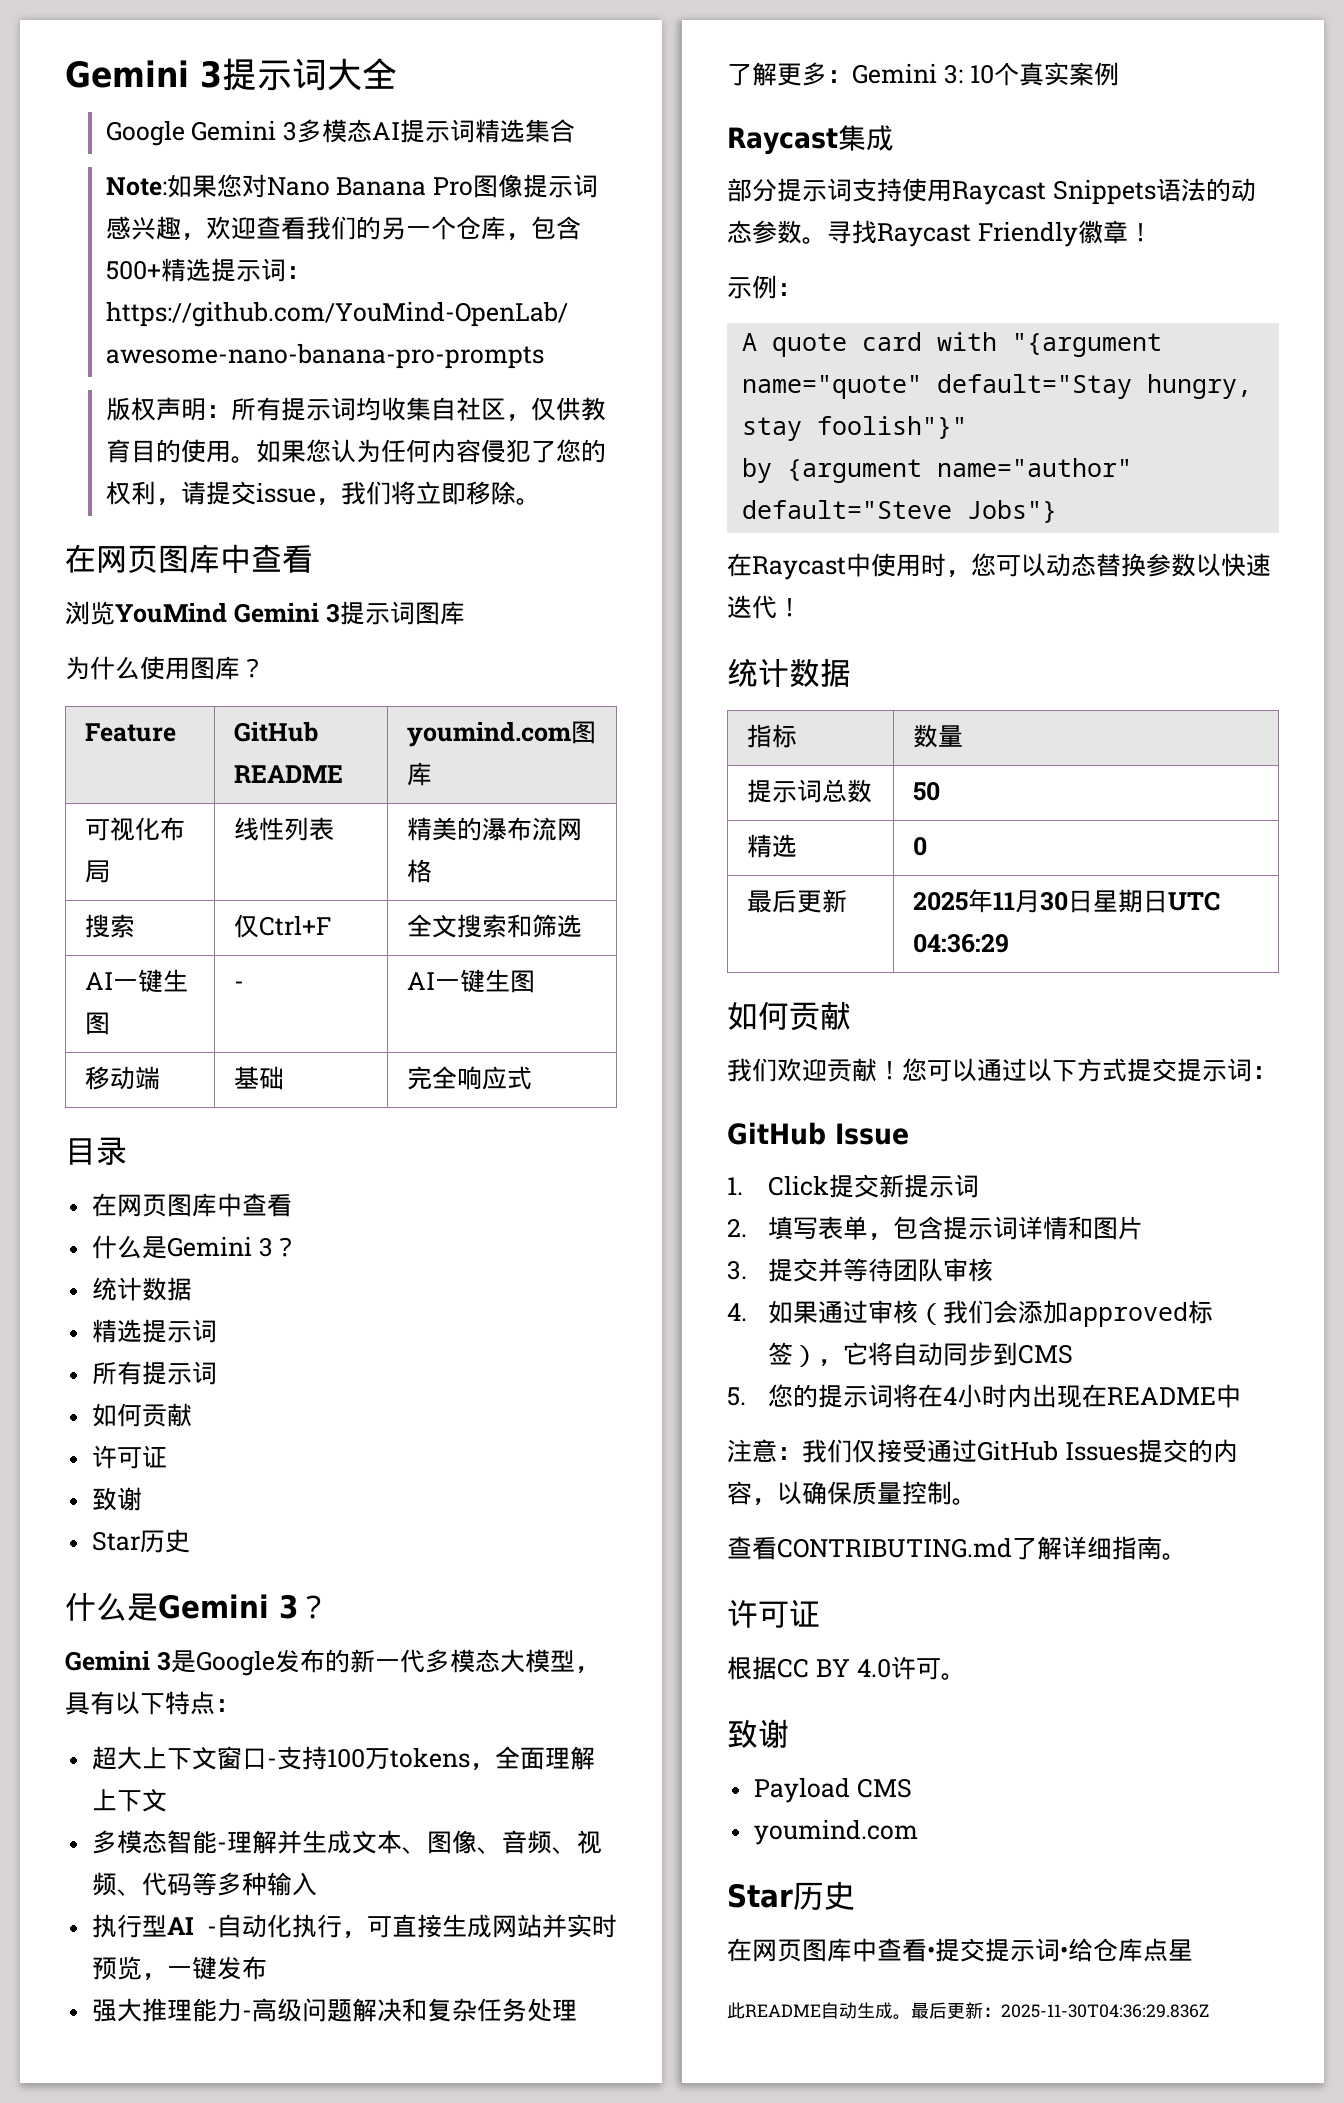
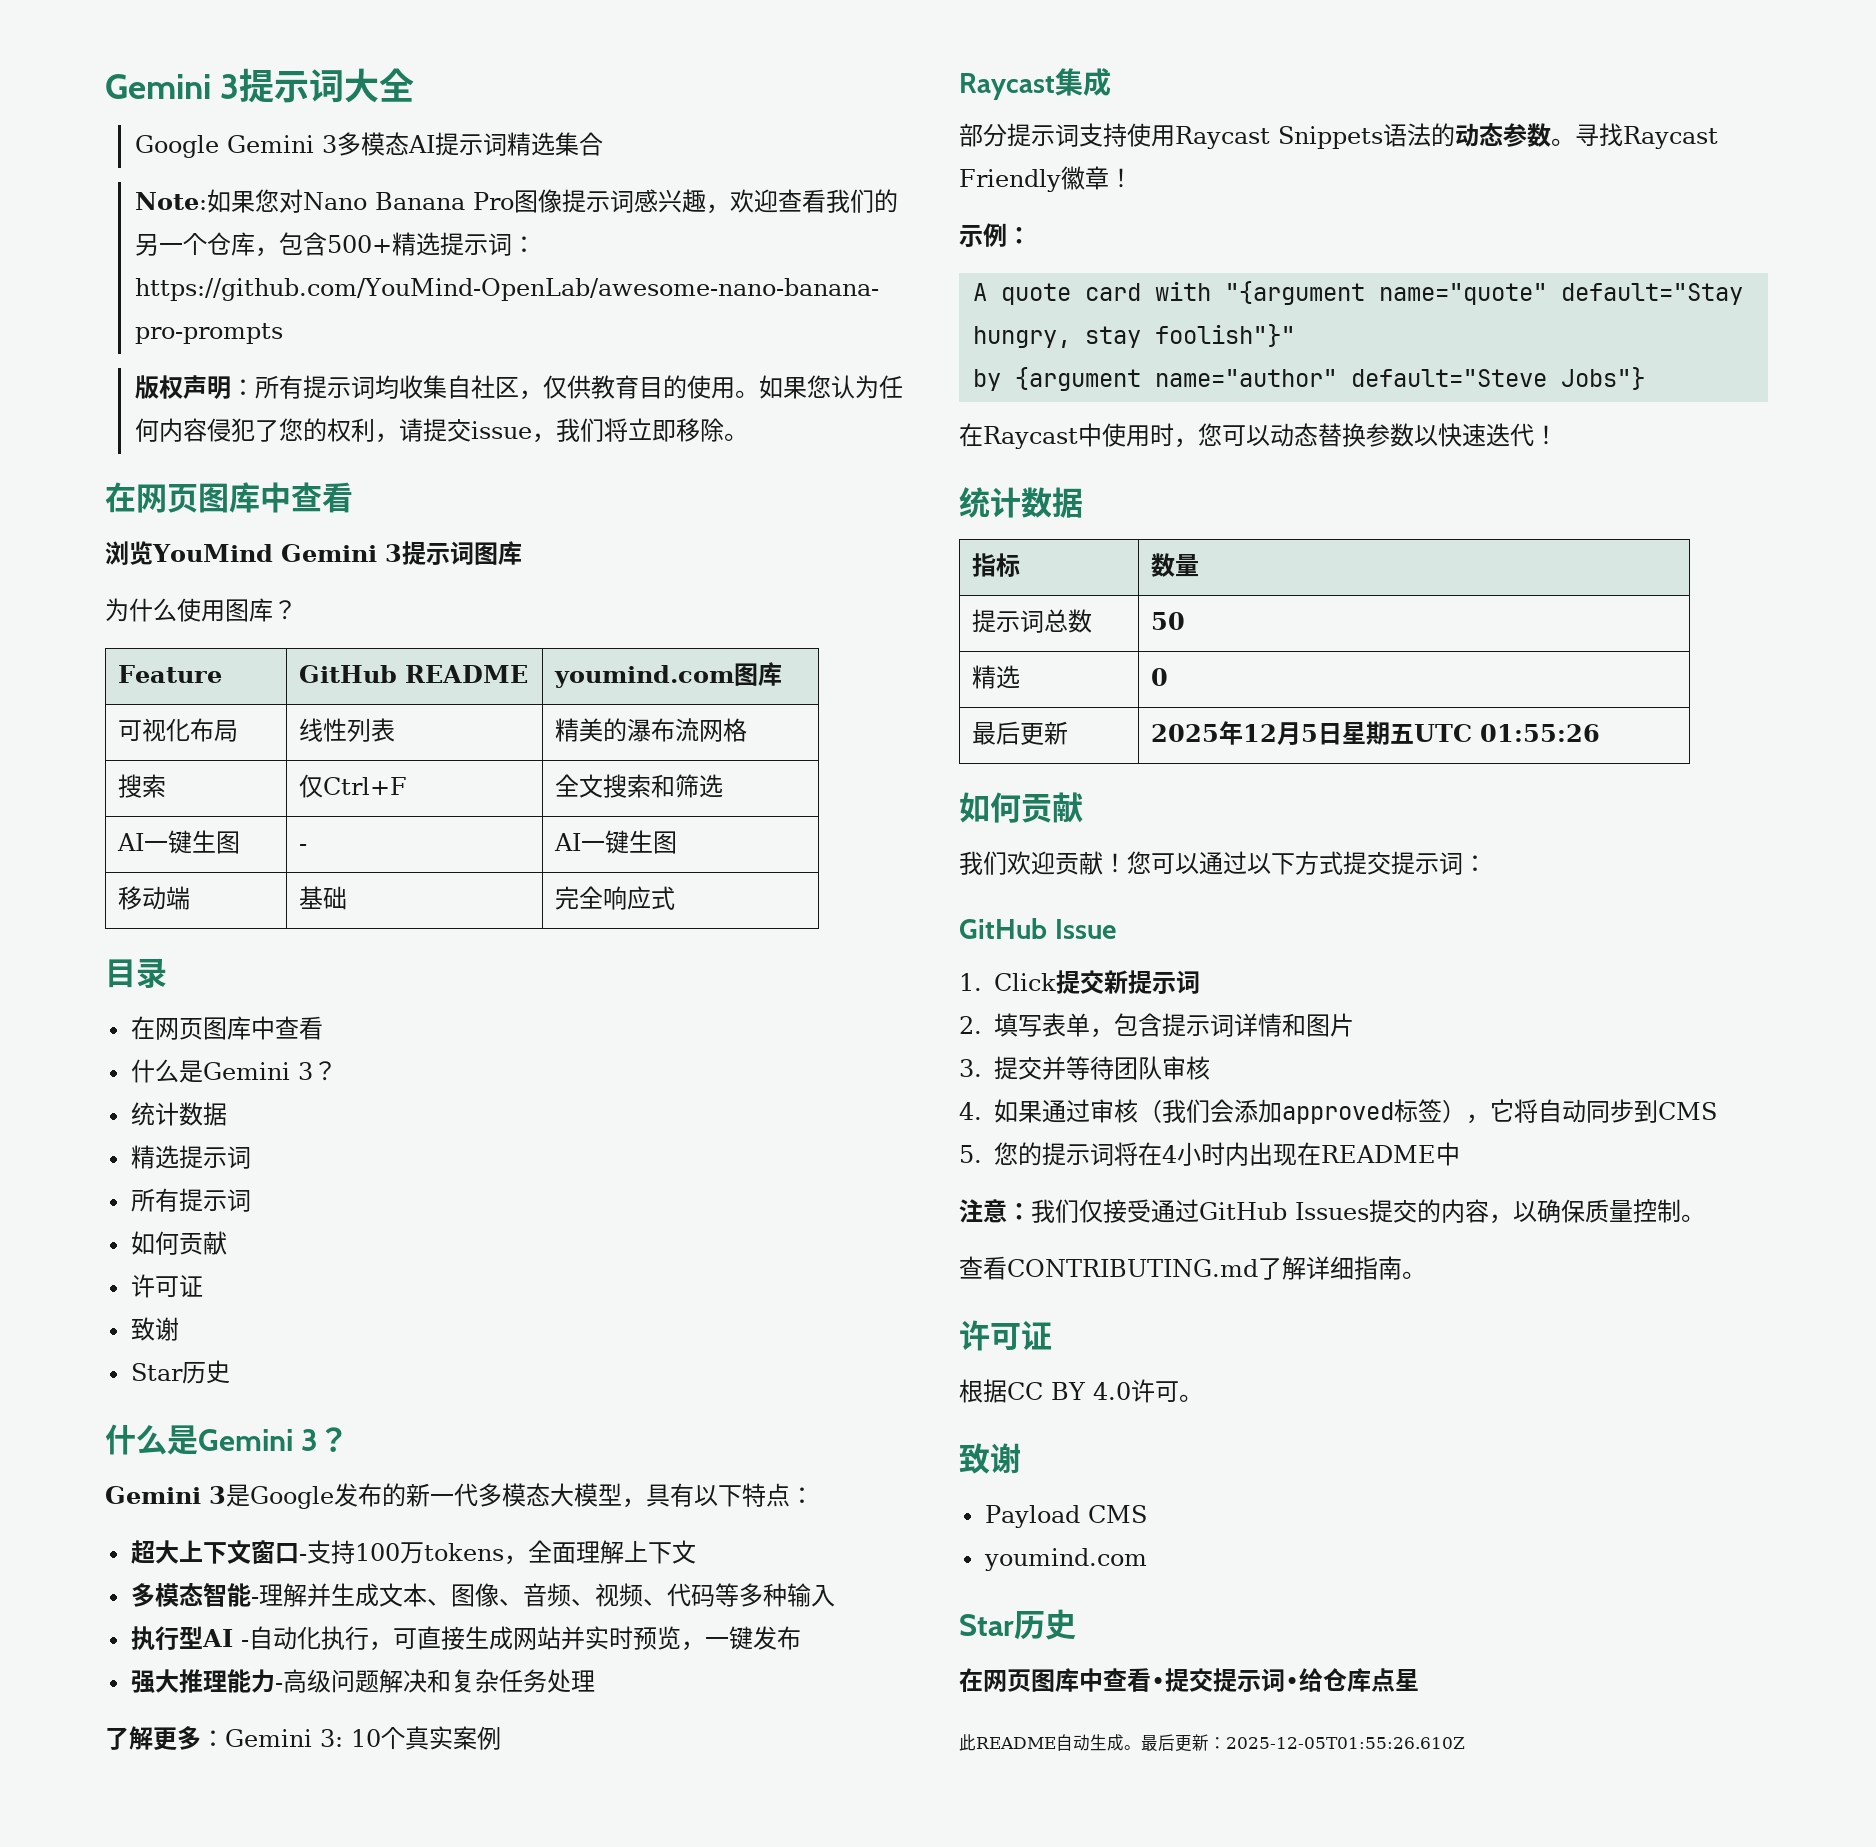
[992,889,1220,913] [912,933,1009,953] 11月30日星期日UTC 04:36:29 -> [1242,721,1600,746] 12月5日星期五UTC 01:55:26
[1001,2004,1209,2018] 2025-11-30T04:36:29.836Z -> [1226,1737,1465,1749] 2025-12-05T01:55:26.610Z

